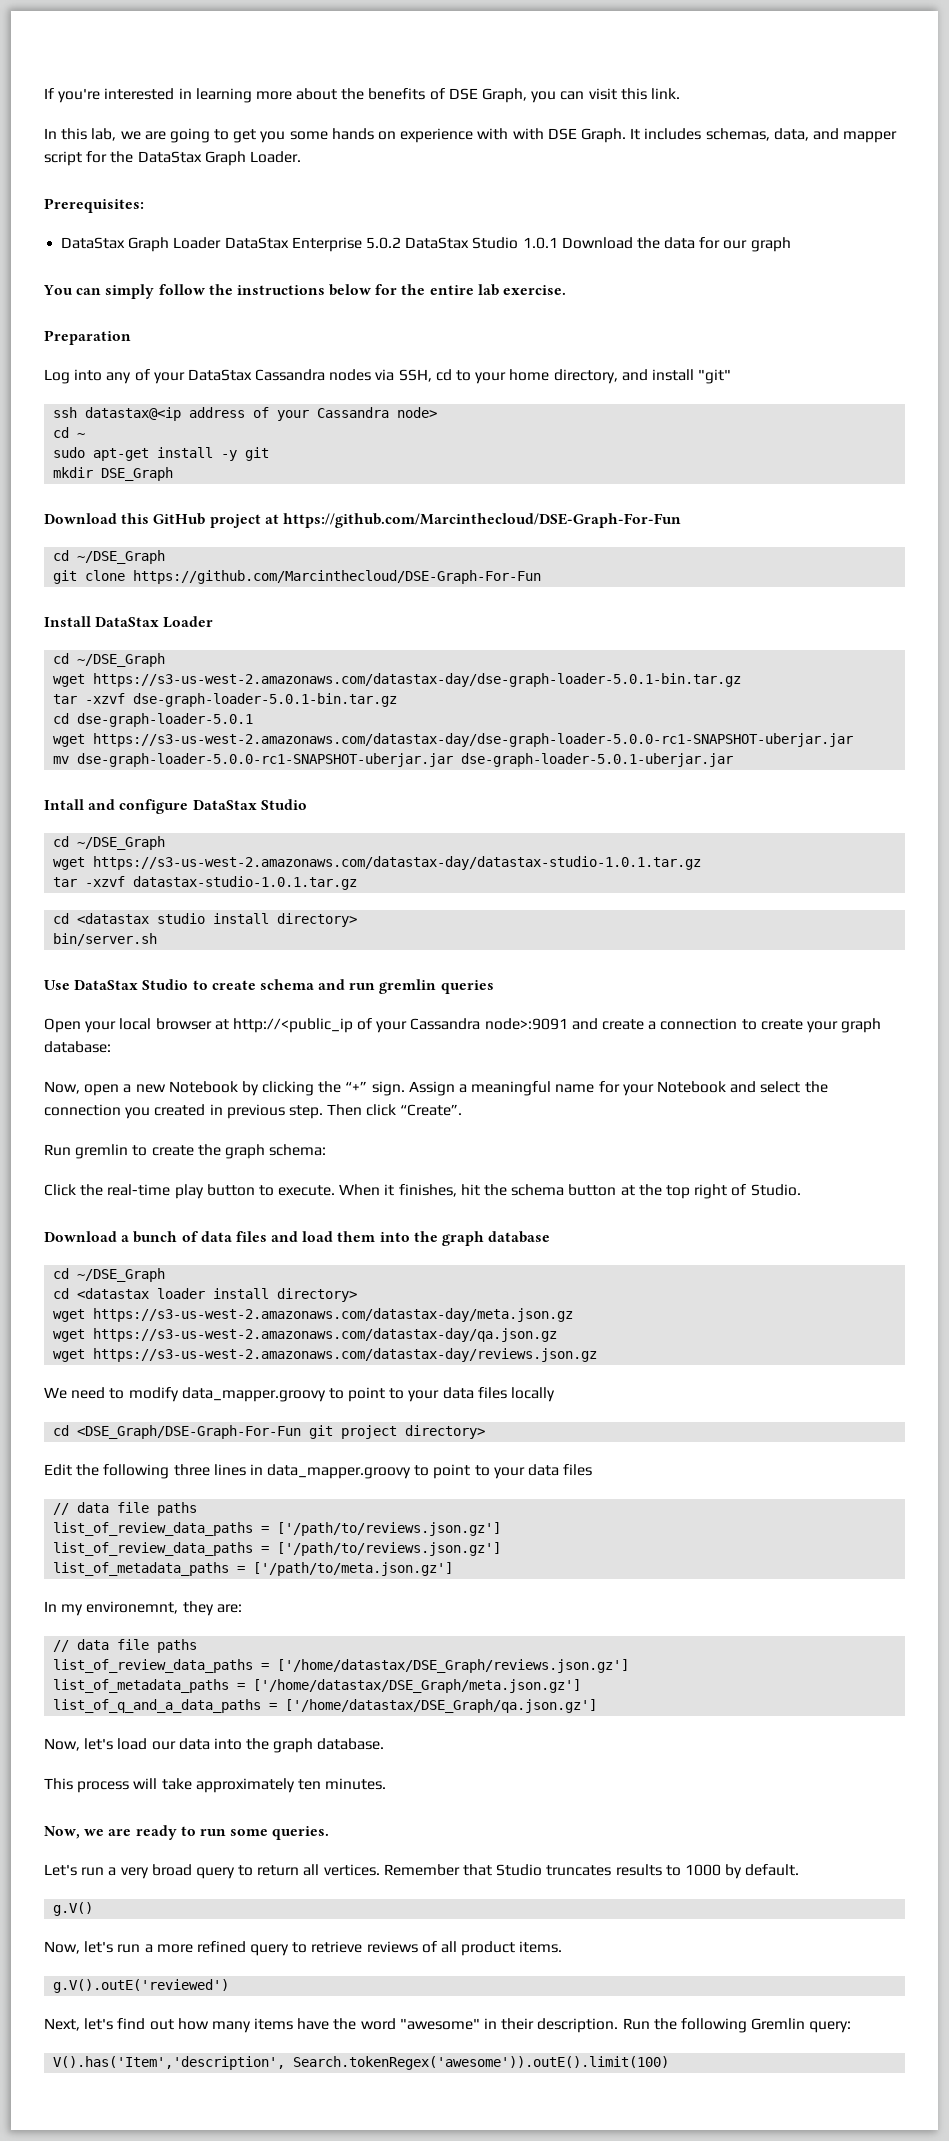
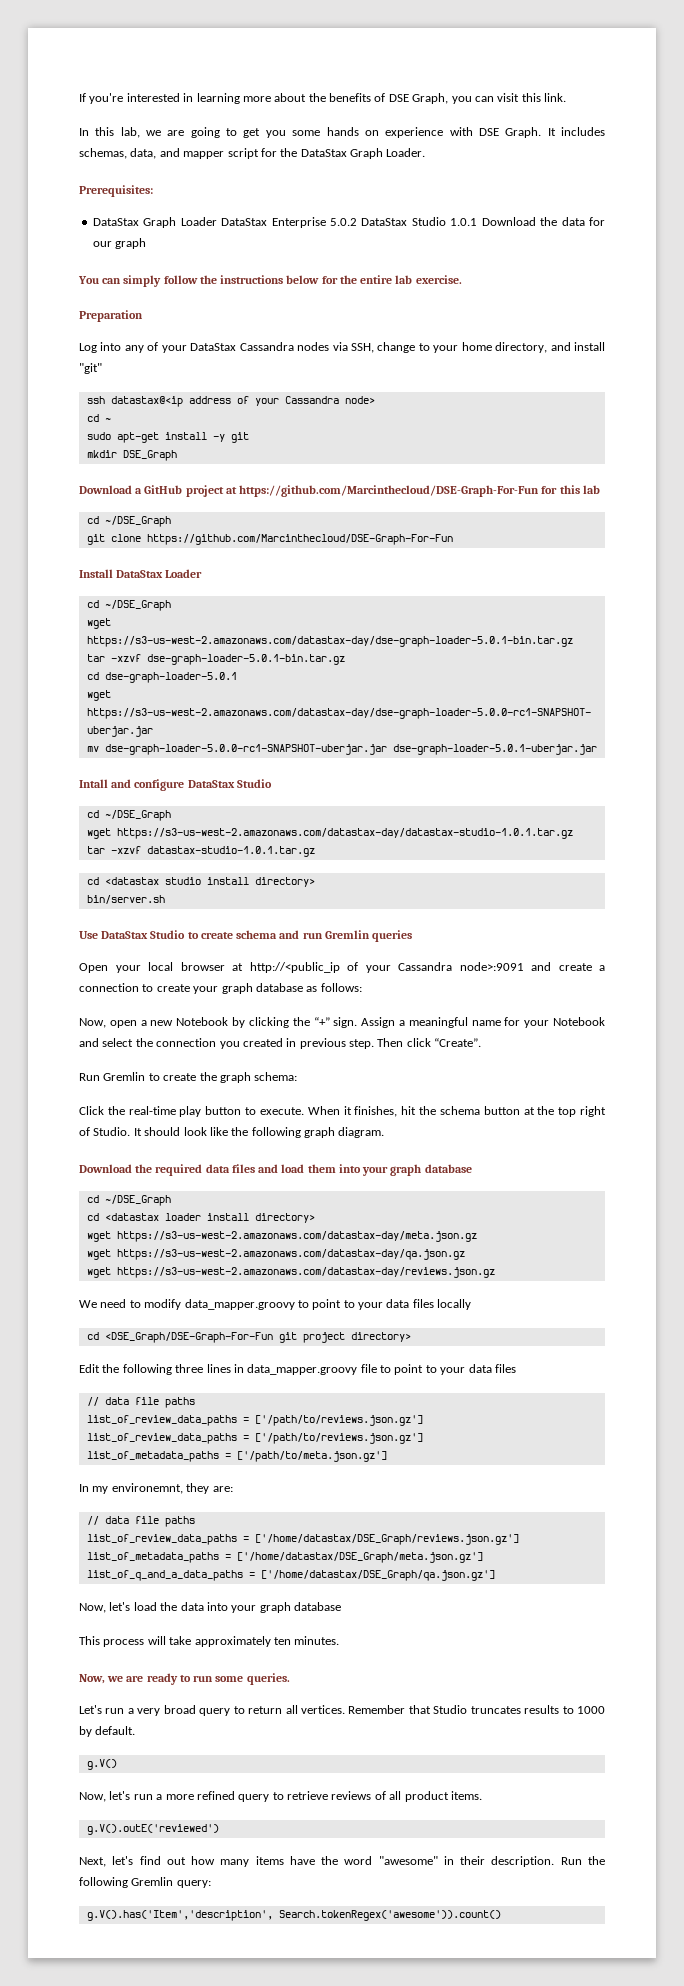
[512,128,544,140] with -> (473, 131) none
[435,369,452,381] cd -> [377,342,416,353] change
[121,513,150,524] this -> [135,488,143,494] a
(681, 520) none -> [541,485,600,494] for this lab
[379,979,437,994] gremlin -> [324,930,370,939] Gremlin
[44,1041,111,1053] database: -> [255,983,362,992] database as follows:
[75,1144,129,1159] gremlin -> [103,1072,146,1081] Gremlin
[44,1231,198,1243] // Download a bunch of -> [133,1127,385,1138] [79,1164,203,1176] It should look like the following graph diagram. // Download the required
[413,1231,438,1242] the -> [362,1166,389,1176] your
(412, 1471) none -> [360,1364,377,1373] file
[151,1741,176,1750] our -> [160,1602,178,1611] the
[246,1738,385,1753] the graph database. -> [231,1602,341,1613] your graph database
[53,2056,670,2070] V().has('Item','description', Search.tokenRegex('awesome')).outE().limit(100) -> [86,1910,501,1921] g.V().has('Item','description', Search.tokenRegex('awesome')).count()

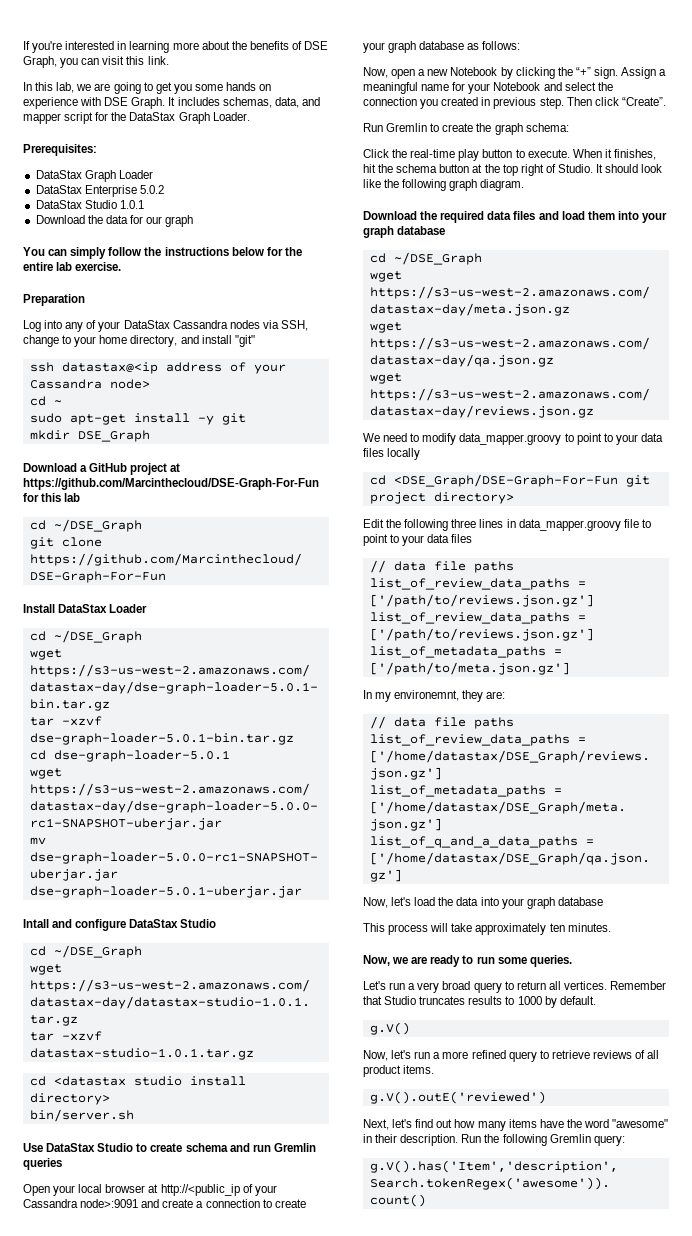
(217, 221) none -> (153, 174) //
(357, 222) none -> (164, 189) //
(478, 222) none -> (144, 204) //
[86,1213,315,1223] // cd <datastax loader install directory> -> (482, 258) none

